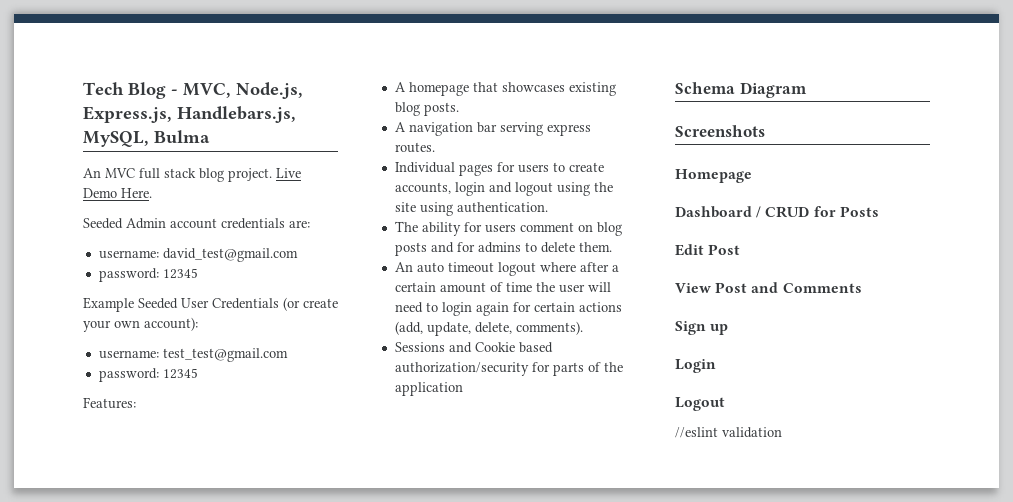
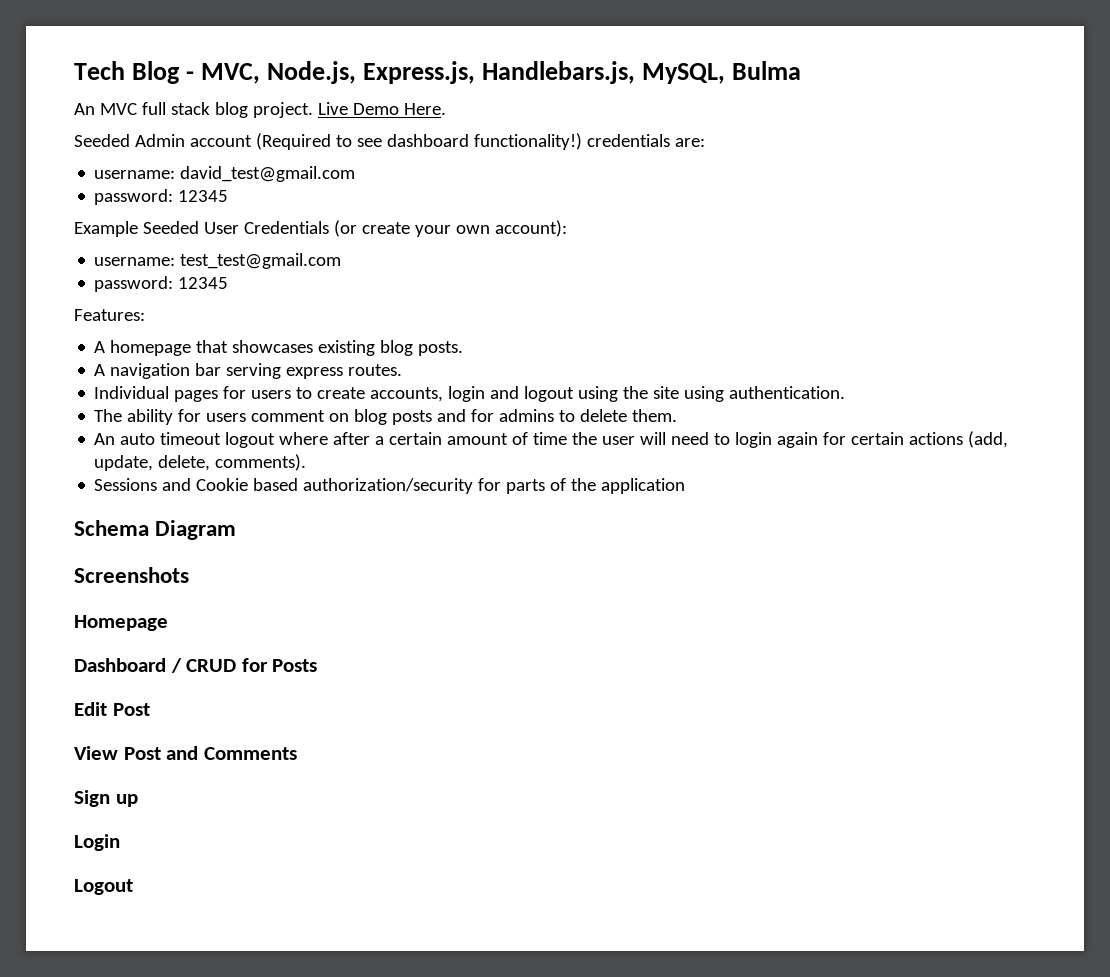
(217, 223) none -> [255,133,582,150] (Required to see dashboard functionality!)
[675,427,782,438] // //eslint validation -> (133, 887) none

